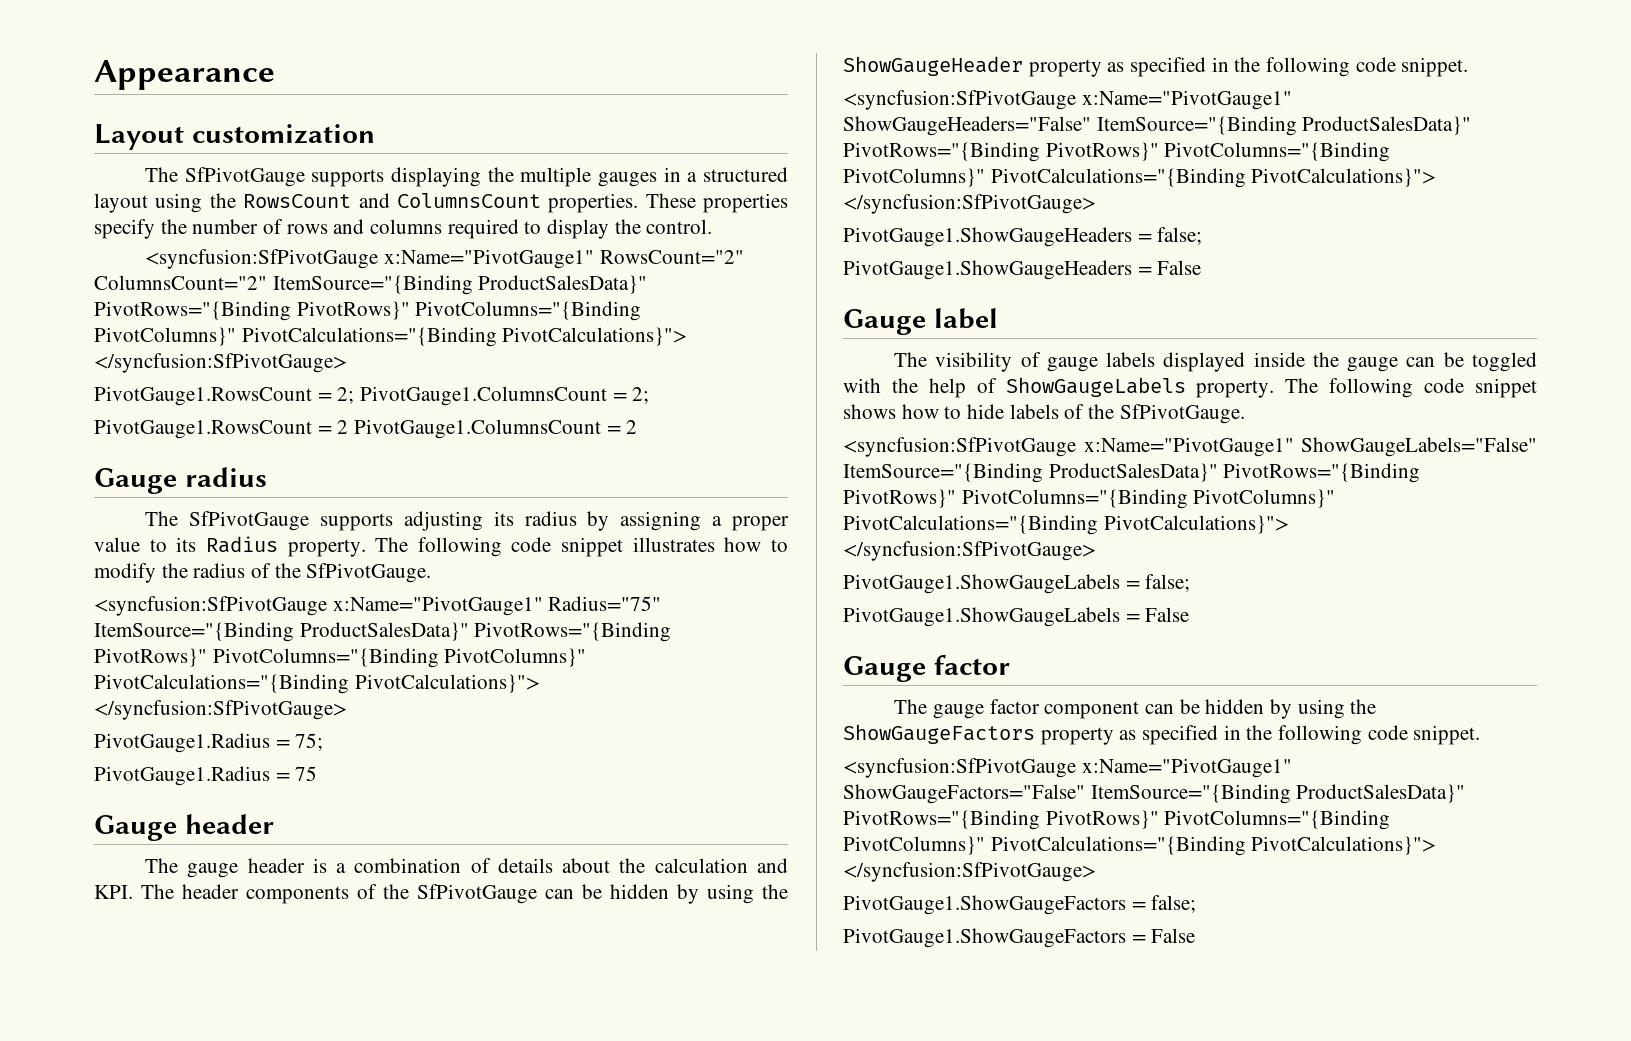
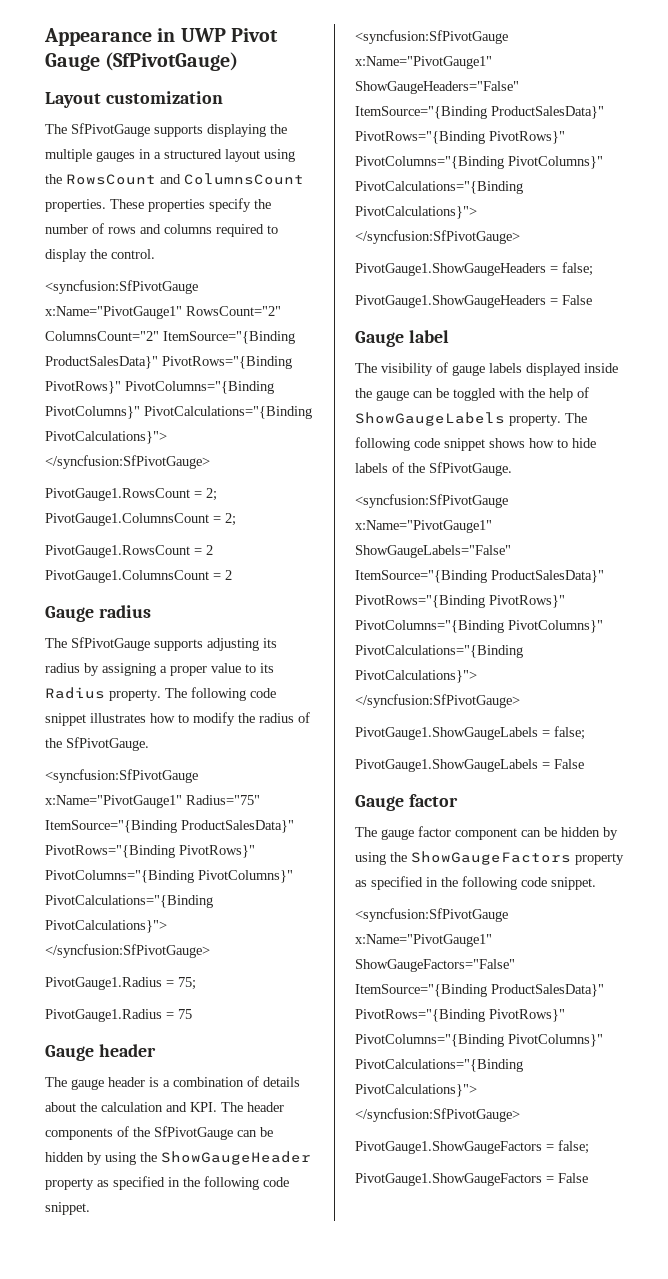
(275, 75) none -> [157,28,278,42] [45,52,239,71] in UWP Pivot Gauge (SfPivotGauge)

